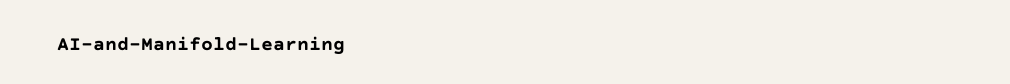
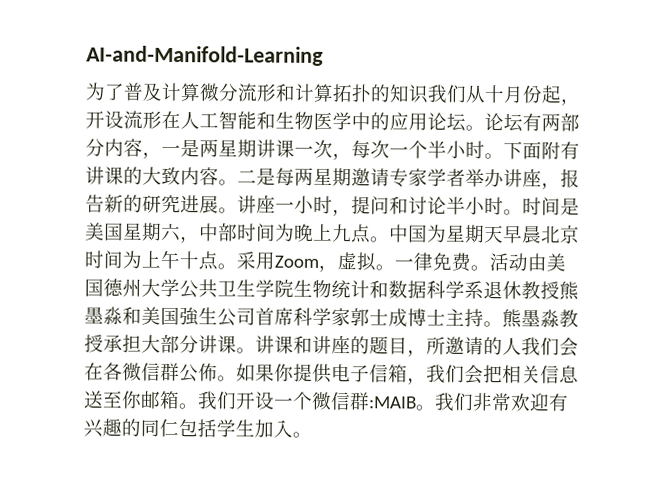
(345, 45) none -> [85,82,580,106] [85,110,580,133] [85,138,580,161] [85,166,580,190] [85,194,580,217] [85,222,580,244] [84,250,566,273] [84,278,579,301] [84,306,579,329] [84,334,579,357] [84,362,579,385] [83,390,569,412] [83,418,312,438] // 为了普及计算微分流形和计算拓扑的知识我们从十月份起，开设流形在人工智能和生物医学中的应用论坛。论坛有两部分内容，一是两星期讲课一次，每次一个半小时。下面附有讲课的大致内容。二是每两星期邀请专家学者举办讲座，报告新的研究进展。讲座一小时，提问和讨论半小时。时间是美国星期六，中部时间为晚上九点。中国为星期天早晨北京时间为上午十点。采用Zoom，虚拟。一律免费。活动由美国德州大学公共卫生学院生物统计和数据科学系退休教授熊墨淼和美国強生公司首席科学家郭士成博士主持。熊墨淼教授承担大部分讲课。讲课和讲座的题目，所邀请的人我们会在各微信群公佈。如果你提供电子信箱，我们会把相关信息送至你邮箱。我们开设一个微信群:MAIB。我们非常欢迎有兴趣的同仁包括学生加入。

